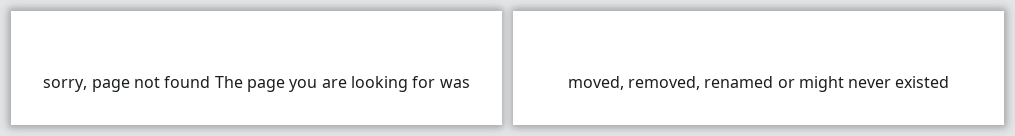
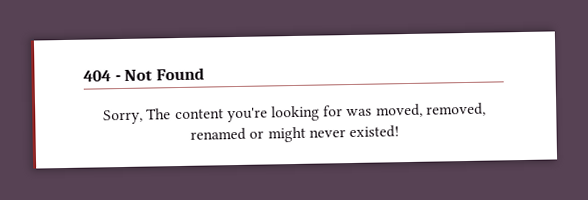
[43,76,347,92] sorry, page not found The page you are -> [83,67,205,82] [103,107,268,125] 404 - Not Found // Sorry, The content you're
[895,76,950,88] existed -> [348,125,399,139] existed!

